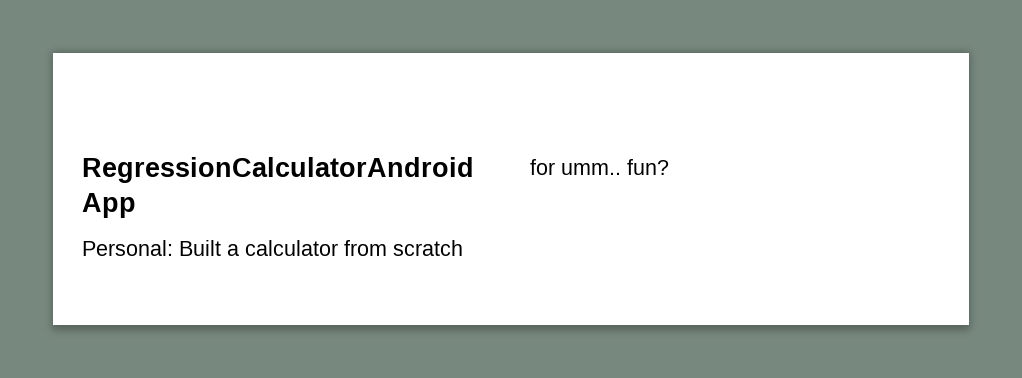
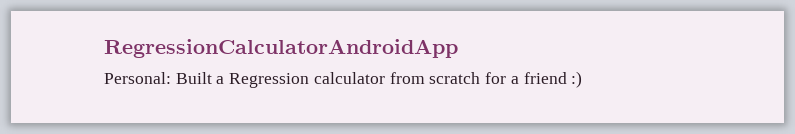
(239, 250) none -> [229,73,310,88] Regression
[561,159,669,175] umm.. fun? -> [510,71,583,88] a friend :)

